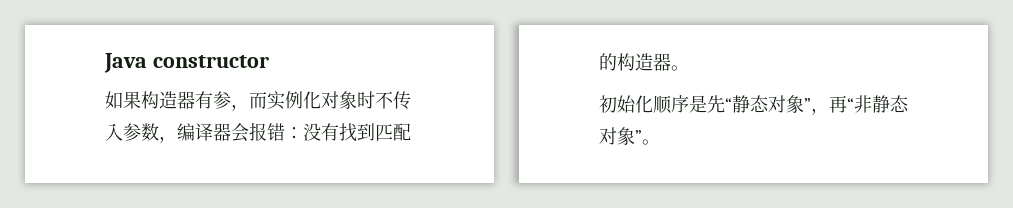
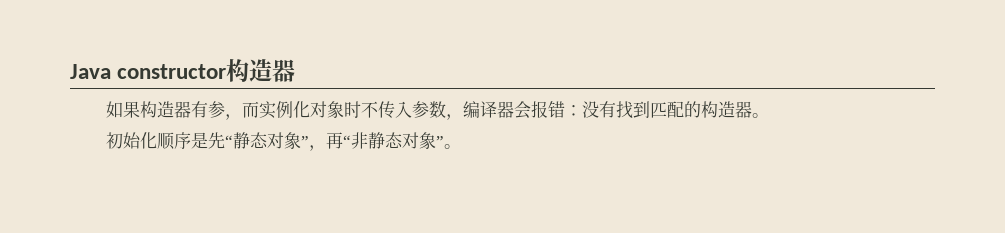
(269, 61) none -> [226,59,296,82] 构造器

